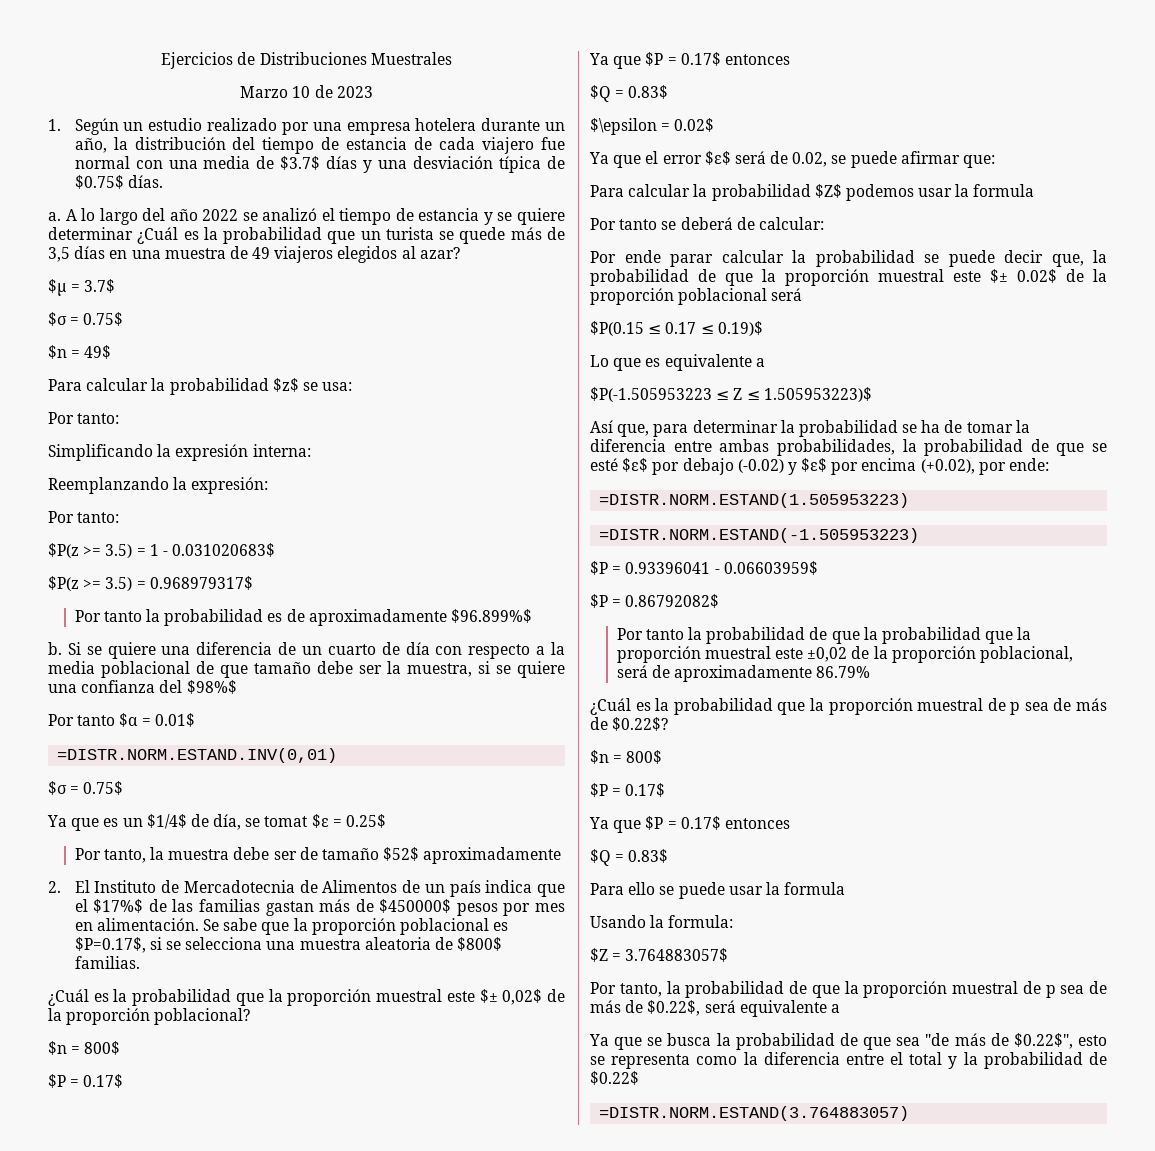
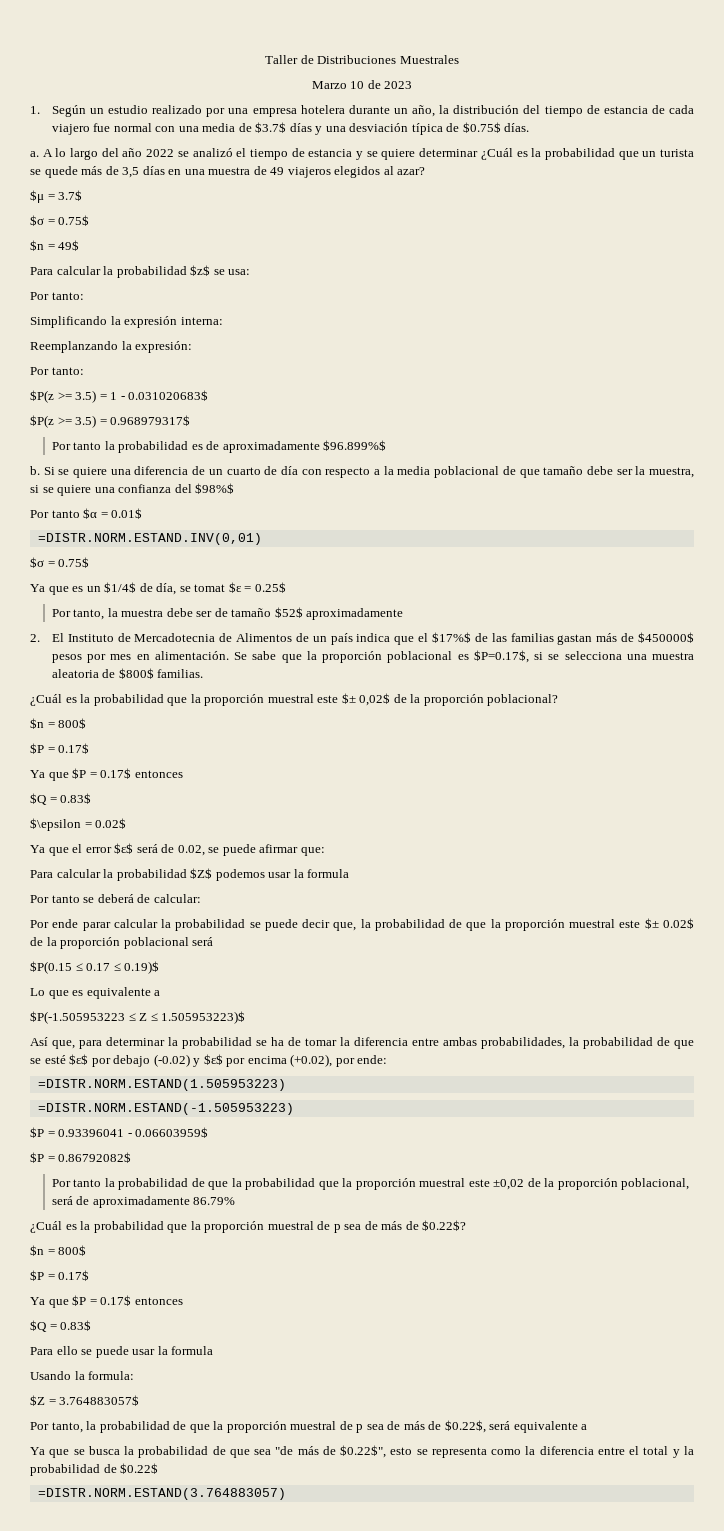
[161,52,234,69] Ejercicios -> [265,55,299,64] Taller

